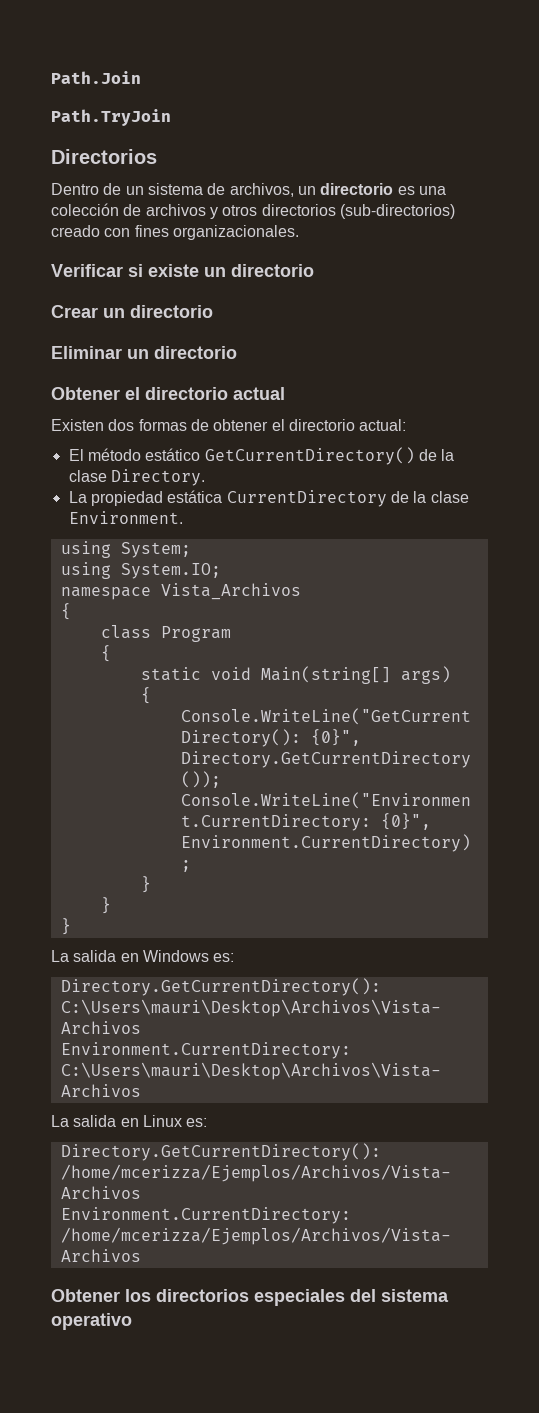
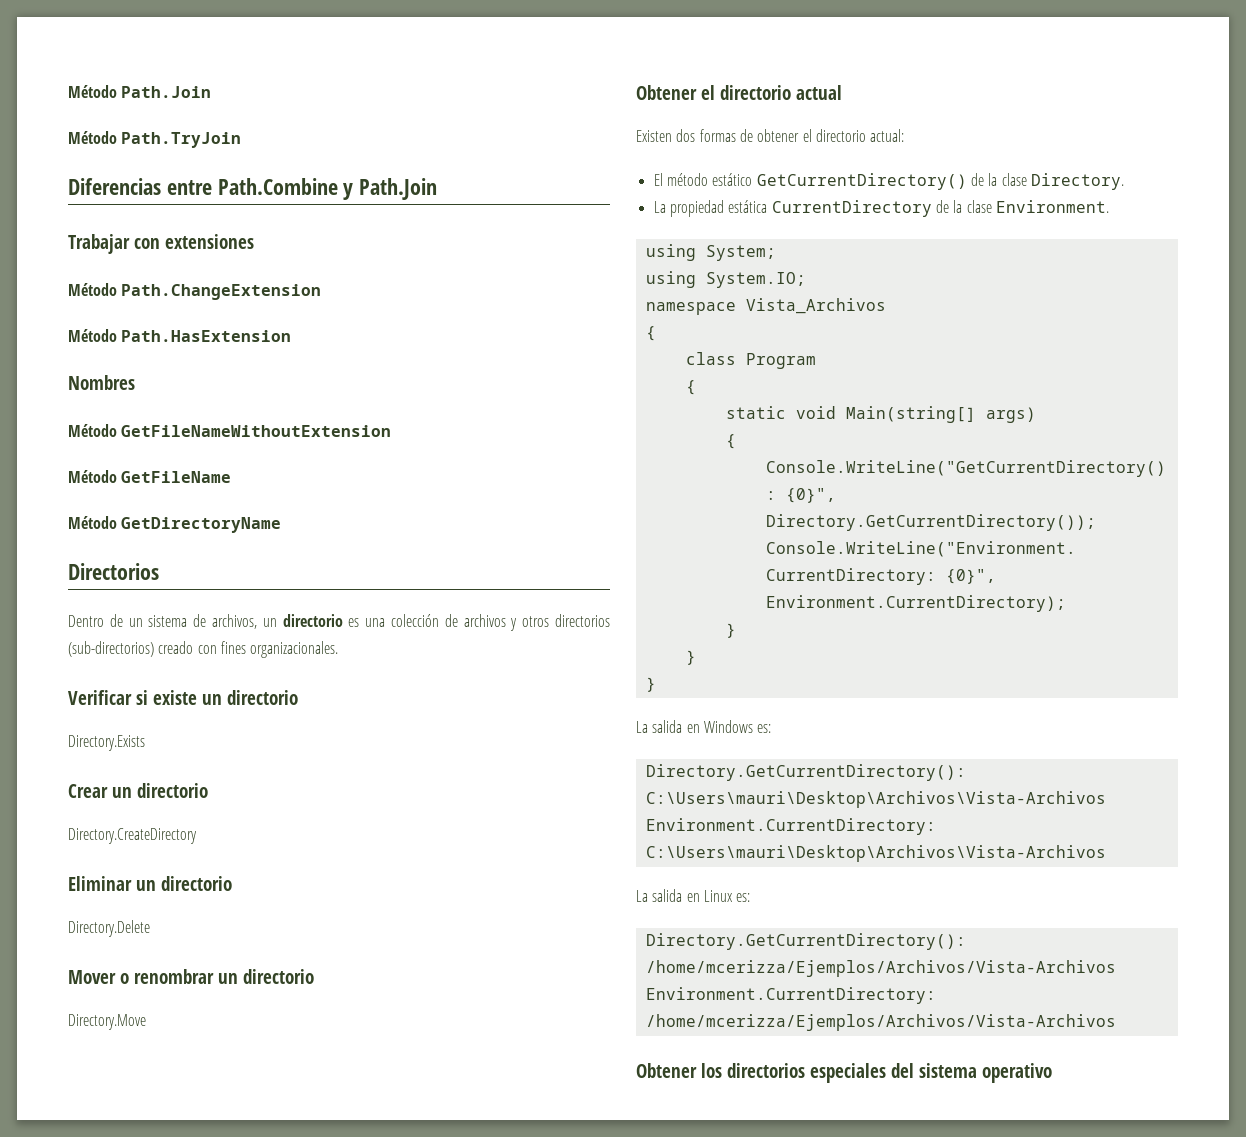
[51,71,141,84] Path.Join // -> [68,85,212,98] [68,131,117,144] Método Path.Join // Método
(171, 117) none -> [68,178,438,200] [68,234,254,254] [68,283,322,300] [68,329,292,342] [68,375,135,390] [68,424,392,437] [68,470,232,483] [68,516,282,533] // Diferencias entre Path.Combine y Path.Join // Trabajar con extensiones // Método Path.ChangeExtension // Método Path.HasExtension // Nombres // Método GetFileNameWithoutExtension // Método GetFileName // Método GetDirectoryName
(314, 270) none -> [68,735,145,751] // Directory.Exists
(213, 311) none -> [68,828,197,844] // Directory.CreateDirectory
(237, 352) none -> [68,920,150,937] [68,969,314,984] [68,1014,146,1030] // Directory.Delete // Mover o renombrar un directorio // Directory.Move

